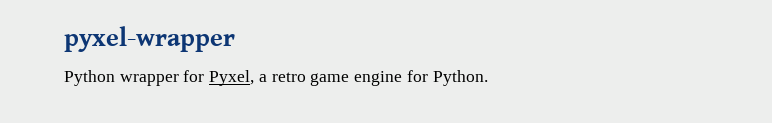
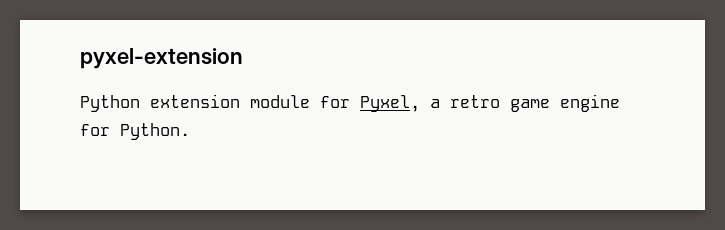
[64,26,235,52] pyxel-wrapper -> [80,48,243,69] pyxel-extension
[119,74,179,86] wrapper -> [150,94,310,108] extension module

